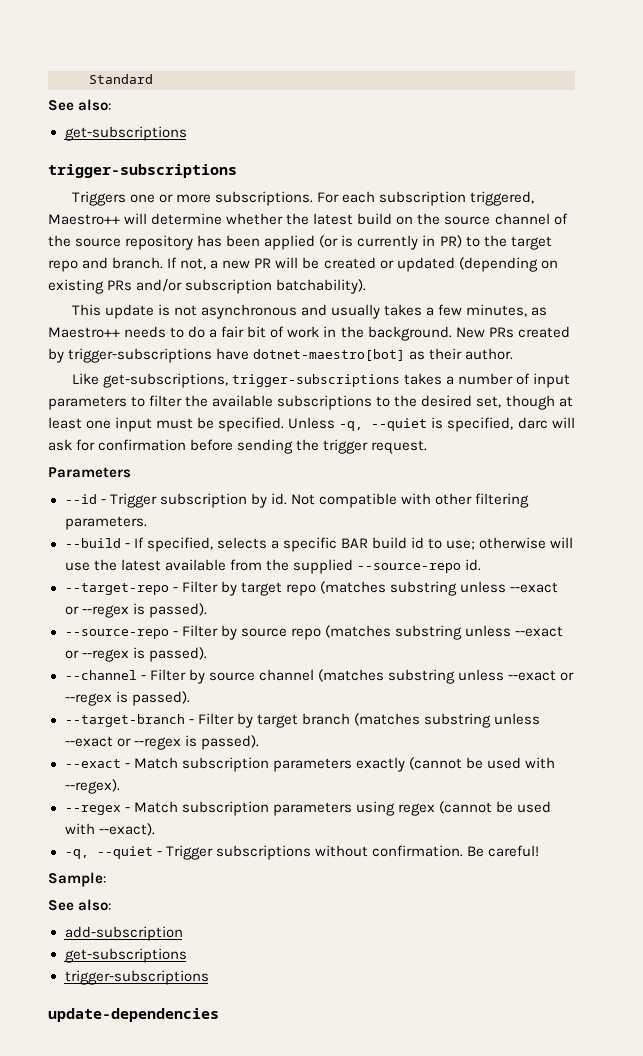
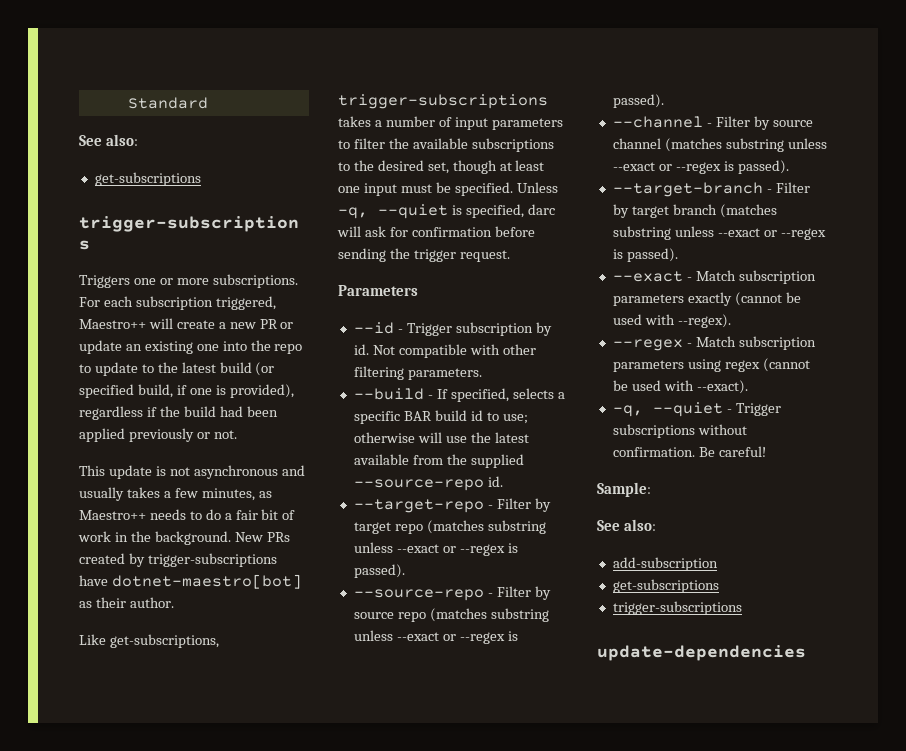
[151,213,568,225] [48,235,552,250] [48,257,558,272] [48,279,367,294] determine whether the latest build on the source channel of the source repository has been applied (or is currently in PR) to the target repo and branch. If not, a new PR will be created or updated (depending on existing PRs and/or subscription batchability). -> [176,319,294,329] [79,340,303,354] [79,362,275,376] [79,384,294,398] [79,406,278,420] [79,428,237,442] create a new PR or update an existing one into the repo to update to the latest build (or specified build, if one is provided), regardless if the build had been applied previously or not.

